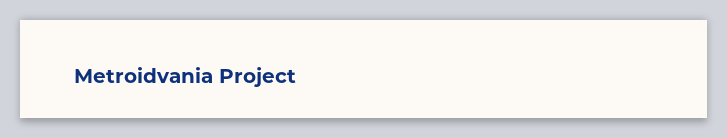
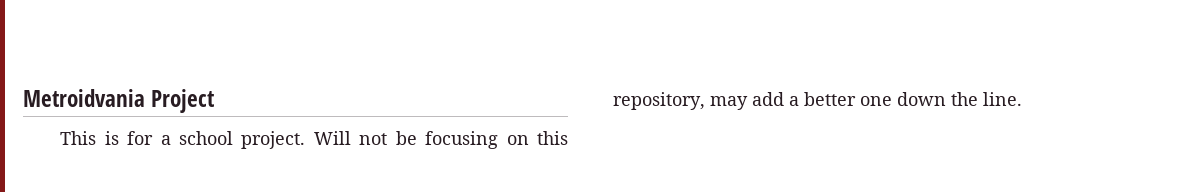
(296, 77) none -> [60,131,568,149] [613,92,1022,110] // This is for a school project. Will not be focusing on this repository, may add a better one down the line.

